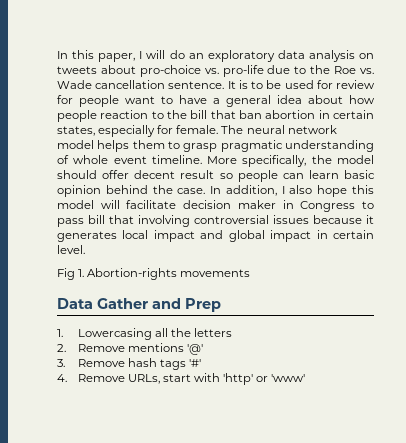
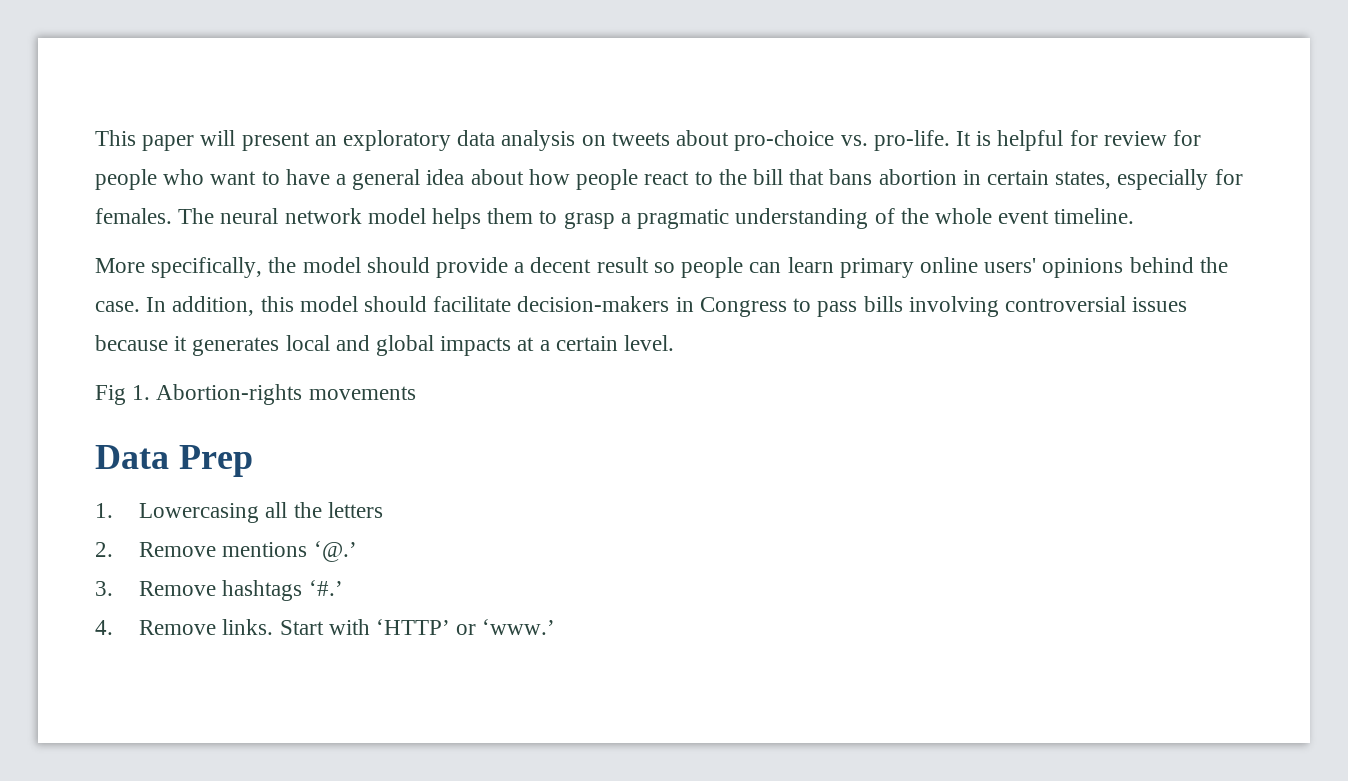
[57,50,185,62] In this paper, I will do -> [95,130,310,151] This paper will present
[222,65,374,77] [57,80,314,89] pro-life due to the Roe vs. Wade cancellation sentence. It is to be used -> [873,130,1064,151] pro-life. It is helpful
(119, 101) none -> [163,169,205,185] who
[100,110,149,119] reaction -> [644,171,690,185] react
[239,110,262,119] ban -> [829,169,873,185] bans
[176,125,219,134] female. -> [95,208,172,224] females.
(218, 147) none -> [620,213,631,224] a
(69, 159) none -> [900,208,929,224] the
(202, 159) none -> (1135, 216) //
[102,170,130,179] offer -> [436,257,525,278] provide a
[344,170,375,179] [57,185,101,197] basic opinion -> [839,257,1124,278] primary online users' opinions
[281,185,374,197] [57,200,276,209] I also hope this model will facilitate decision maker -> [260,296,670,312] this model should facilitate decision-makers
[88,215,134,224] bill that -> [863,296,903,312] bills
[153,230,195,242] impact -> (330, 343) none
[270,230,328,242] impact in -> [440,336,550,356] impacts at a
[97,298,181,309] Gather and -> (169, 457) none
[186,344,203,355] '@' -> [313,541,357,562] ‘@.’
[127,358,202,370] hash tags '#' -> [222,580,343,601] hashtags ‘#.’
[127,373,306,385] URLs, start with 'http' or 'www' -> [222,619,556,635] links. Start with ‘HTTP’ or ‘www.’

